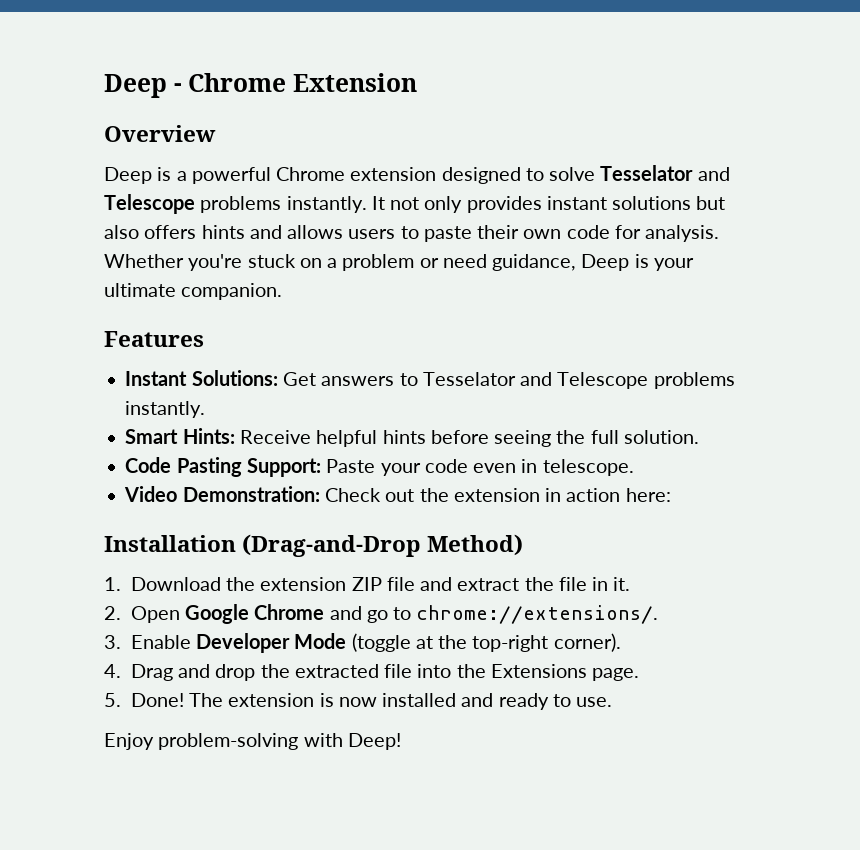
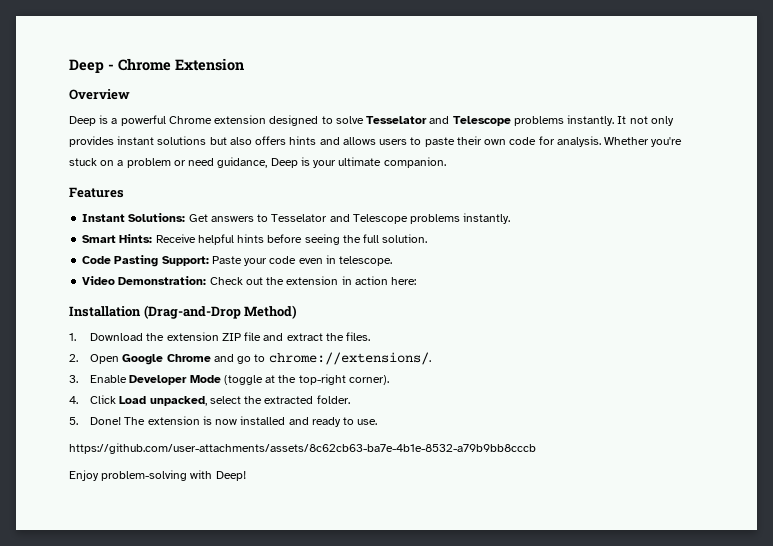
[558,577,631,591] file in it. -> [346,332,371,341] files.
[130,664,640,681] Drag and drop the extracted file into the Extensions page. -> [90,395,350,406] Click Load unpacked, select the extracted folder.
(613, 702) none -> [69,443,536,454] // https://github.com/user-attachments/assets/8c62cb63-ba7e-4b1e-8532-a79b9bb8cccb

